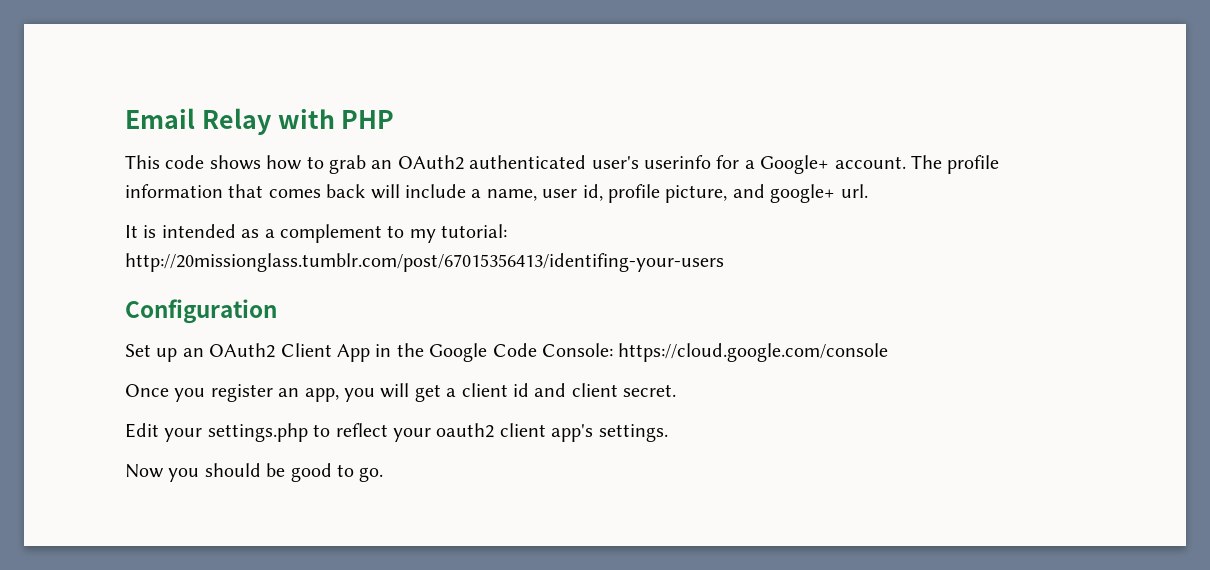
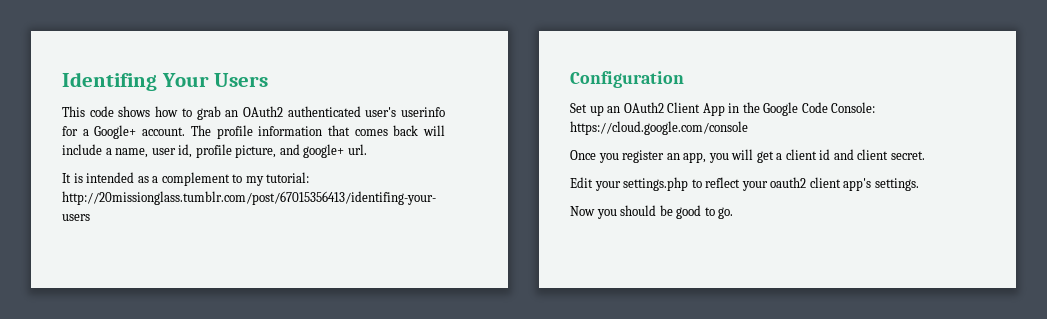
[125,108,395,135] Email Relay with PHP -> [62,72,269,91] Identifing Your Users

